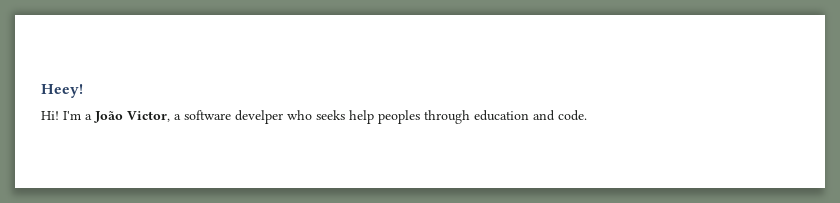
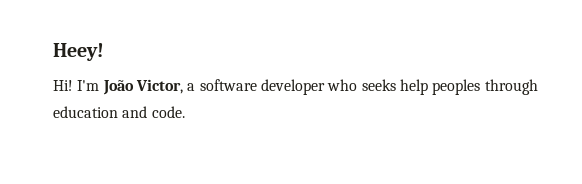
[85,114,92,120] a -> (100, 85) none
[235,110,283,124] develper -> [260,79,325,95] developer

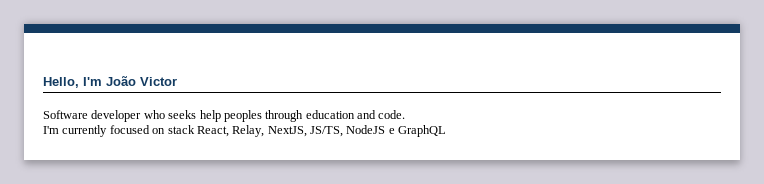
[53,43,104,61] [53,79,257,95] Heey! // Hi! I'm João Victor, a software -> [43,76,177,88] [43,110,88,119] Hello, I'm João Victor // Software
(185, 112) none -> [43,125,447,137] // I'm currently focused on stack React, Relay, NextJS, JS/TS, NodeJS e GraphQL

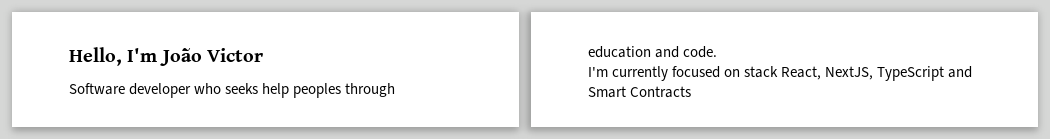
[232,125,447,137] Relay, NextJS, JS/TS, NodeJS e GraphQL -> [825,66,973,81] [588,86,692,98] NextJS, TypeScript and Smart Contracts

